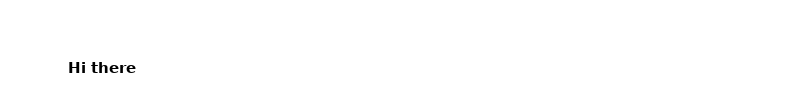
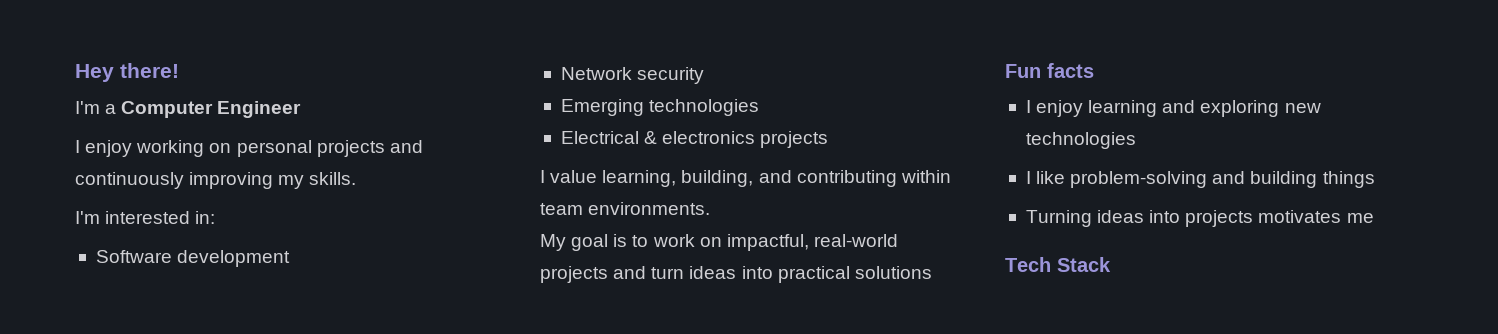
[68,62,136,73] Hi there -> [75,63,179,82] [75,101,302,118] [75,140,423,157] [75,172,357,189] [75,211,216,224] [95,250,291,267] [560,67,705,84] [560,99,760,116] [560,131,829,148] [540,170,951,187] [540,202,711,215] [540,234,898,251] [540,266,932,283] [1005,63,1094,78] [1025,100,1321,117] [1025,132,1136,149] [1025,171,1375,188] [1025,210,1374,227] [1005,257,1111,272] Hey there! // I'm a Computer Engineer // I enjoy working on personal projects and continuously improving my skills. // I'm interested in: // Software development // Network security // Emerging technologies // Electrical & electronics projects // I value learning, building, and contributing within team environments. // My goal is to work on impactful, real-world projects and turn ideas into practical solutions // Fun facts // I enjoy learning and exploring new technologies // I like problem-solving and building things // Turning ideas into projects motivates me // Tech Stack

